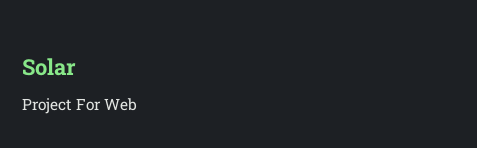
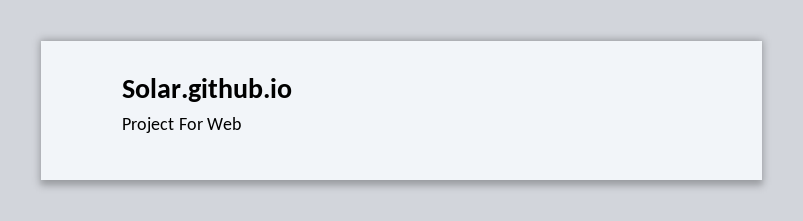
[22,58,76,76] Solar -> [122,78,292,102] Solar.github.io

